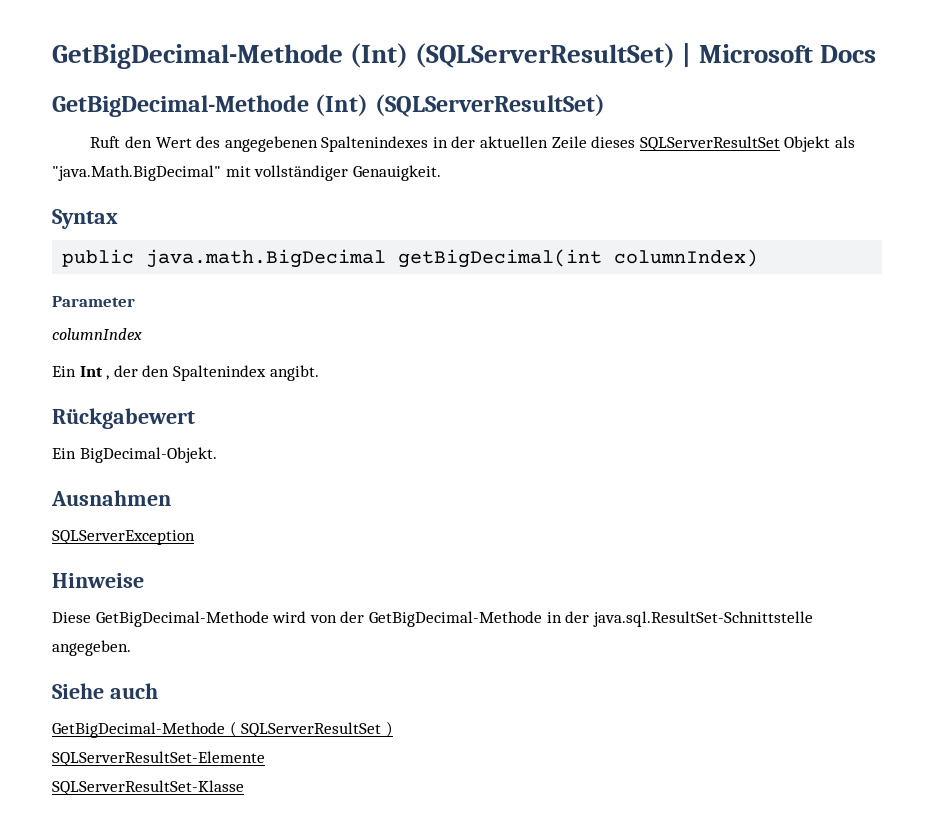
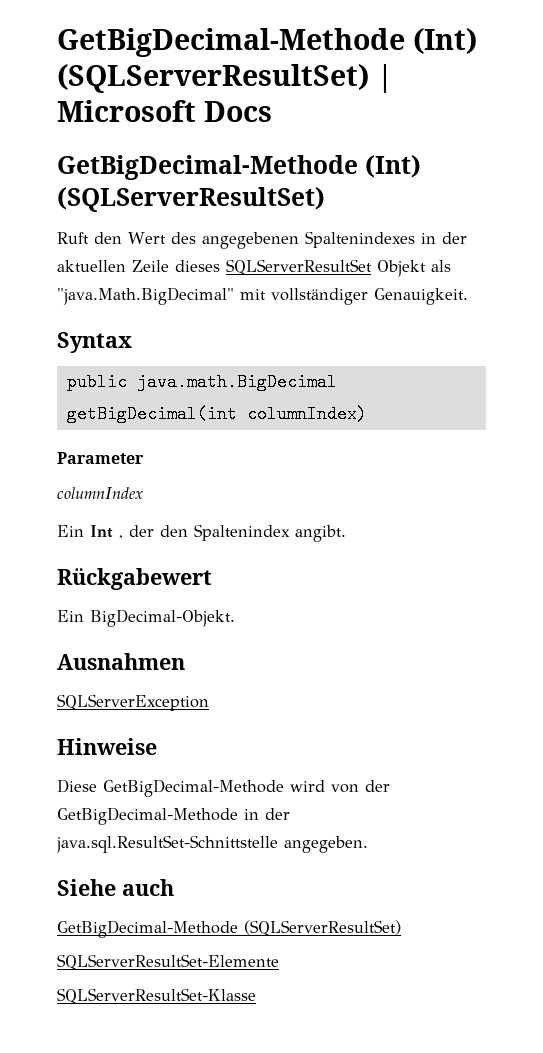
[229,721,393,737] ( SQLServerResultSet ) -> [244,920,401,936] (SQLServerResultSet)

